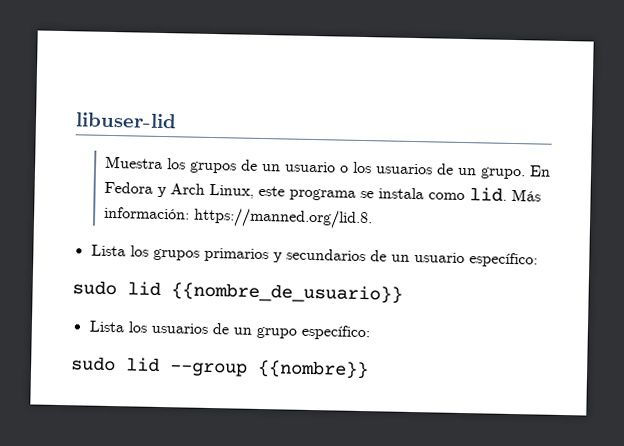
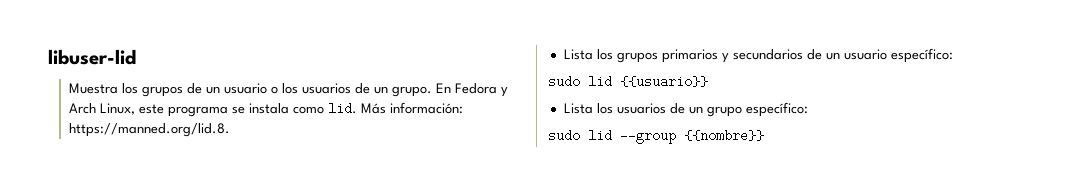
[171,282,403,304] {{nombre_de_usuario}} -> [620,75,708,88] {{usuario}}

